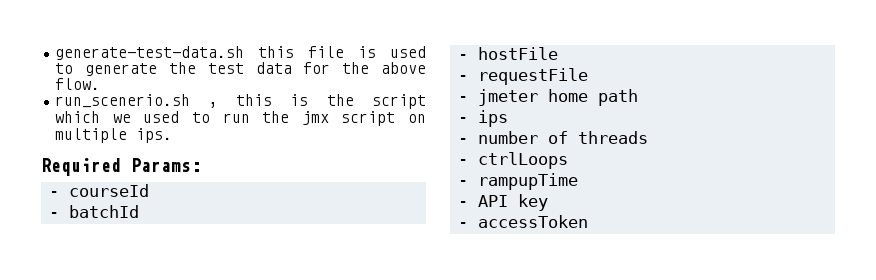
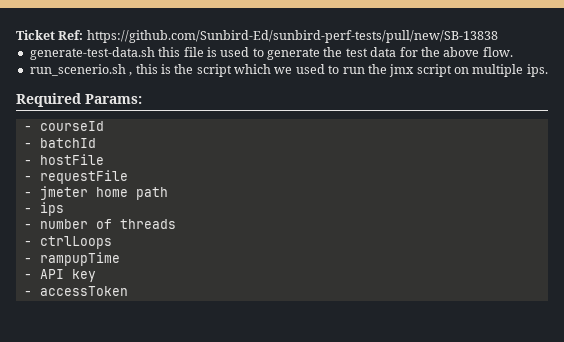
(55, 53) none -> [16,30,498,43] Ticket Ref: https://github.com/Sunbird-Ed/sunbird-perf-tests/pull/new/SB-13838 //

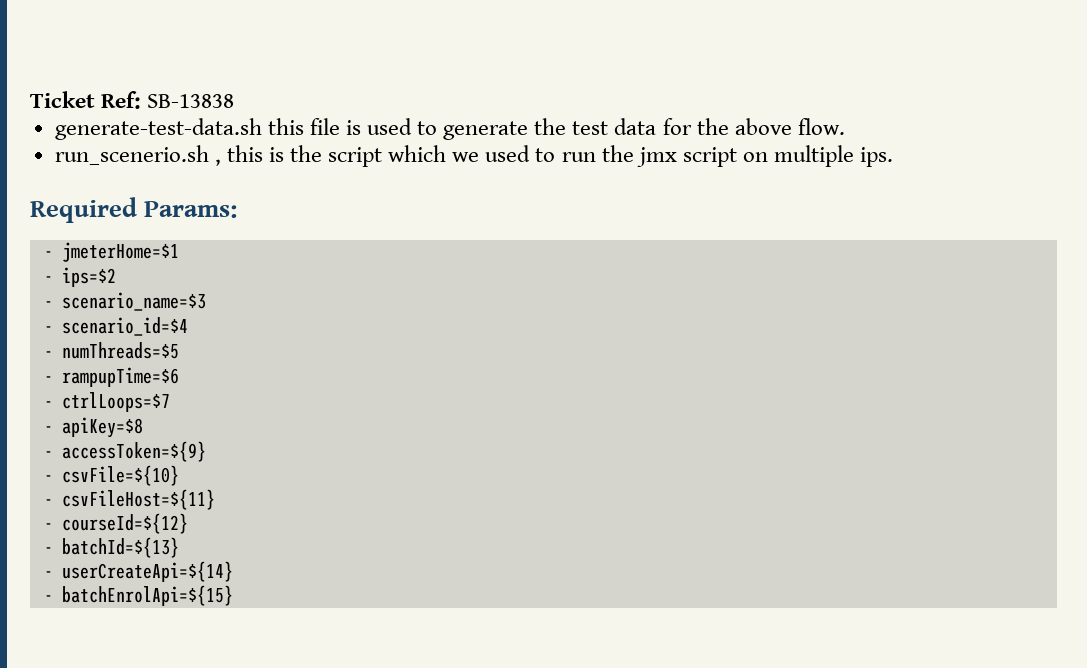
[86,30,498,43] https://github.com/Sunbird-Ed/sunbird-perf-tests/pull/new/SB-13838 -> [147,94,235,108] SB-13838
[39,121,104,131] [23,138,96,148] [23,154,104,165] [23,170,128,184] [23,186,168,200] [23,202,64,216] [23,219,176,229] [23,236,112,249] [23,252,120,266] [23,269,96,282] [23,286,128,296] courseId // - batchId // - hostFile // - requestFile // - jmeter home path // - ips // - number of threads // - ctrlLoops // - rampupTime // - API key // - accessToken -> [61,242,179,262] [43,267,116,287] [43,292,206,311] [43,317,188,336] [43,342,179,359] [43,367,179,387] [43,392,170,412] [43,417,143,438] [43,441,206,462] [43,465,179,486] [43,489,215,510] [43,513,188,534] [43,537,179,558] [43,561,233,582] [43,585,233,606] jmeterHome=$1 // - ips=$2 // - scenario_name=$3 // - scenario_id=$4 // - numThreads=$5 // - rampupTime=$6 // - ctrlLoops=$7 // - apiKey=$8 // - accessToken=${9} // - csvFile=${10} // - csvFileHost=${11} // - courseId=${12} // - batchId=${13} // - userCreateApi=${14} // - batchEnrolApi=${15}

